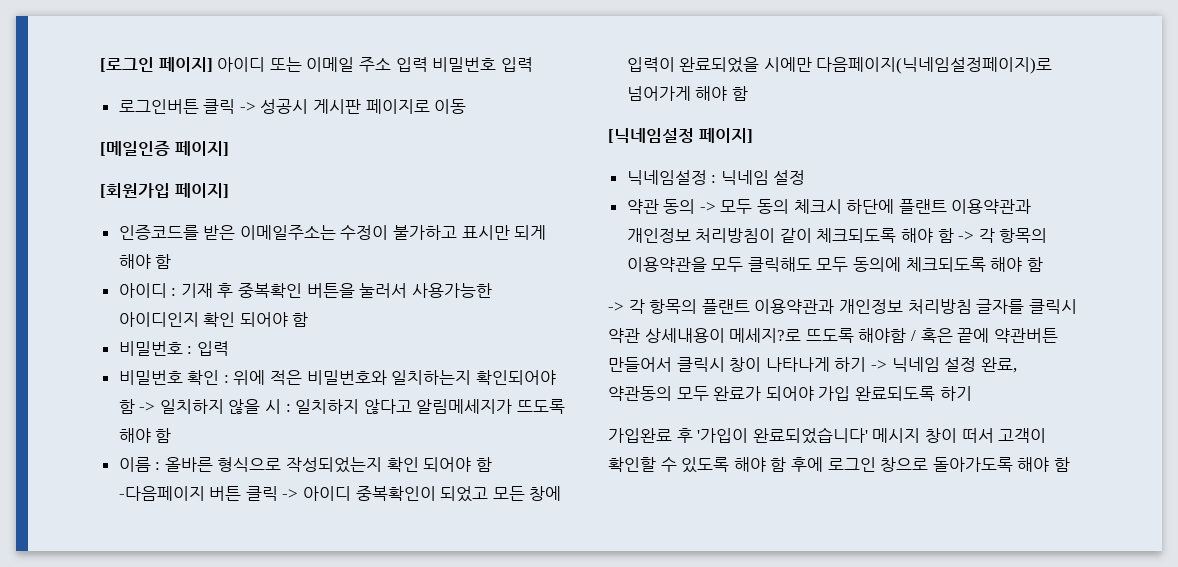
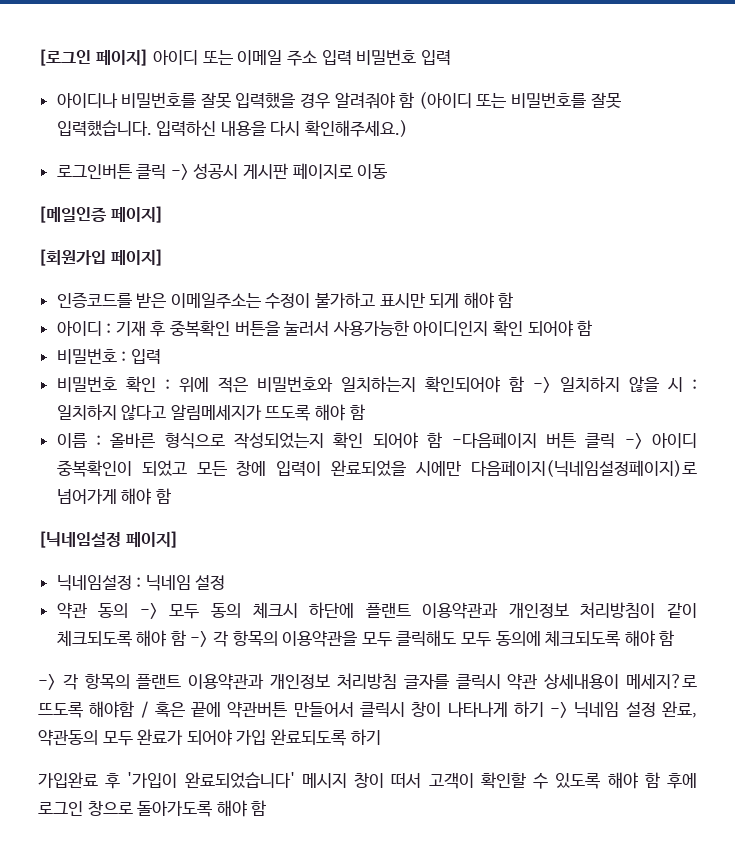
(533, 64) none -> [56,92,621,109] [56,120,409,137] // 아이디나 비밀번호를 잘못 입력했을 경우 알려줘야 함 (아이디 또는 비밀번호를 잘못 입력했습니다. 입력하신 내용을 다시 확인해주세요.)

